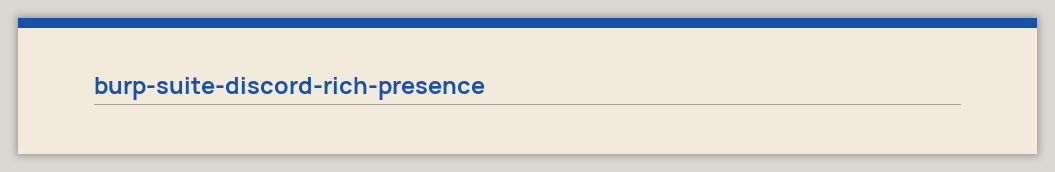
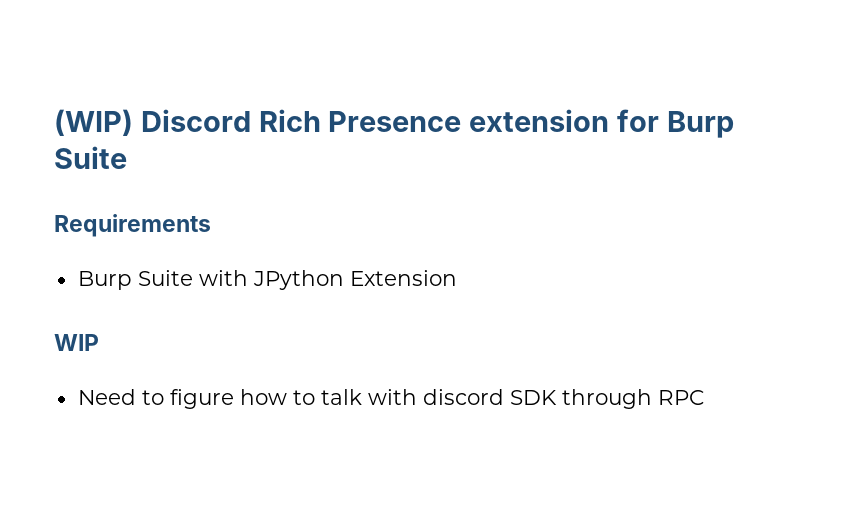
[94,77,485,100] burp-suite-discord-rich-presence -> [54,109,734,138] [54,146,127,169] [54,214,211,237] [77,270,457,290] [54,334,99,351] [77,389,704,409] (WIP) Discord Rich Presence extension for Burp Suite // Requirements // Burp Suite with JPython Extension // WIP // Need to figure how to talk with discord SDK through RPC

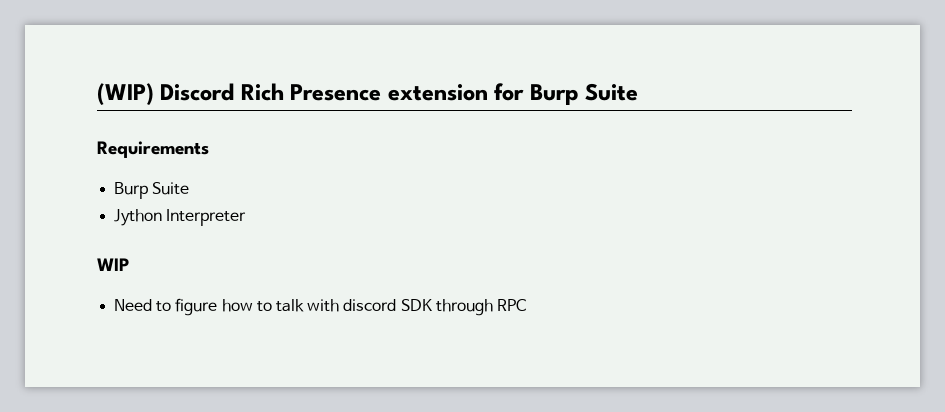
[198,270,457,290] with JPython Extension -> [114,209,247,226] // Jython Interpreter

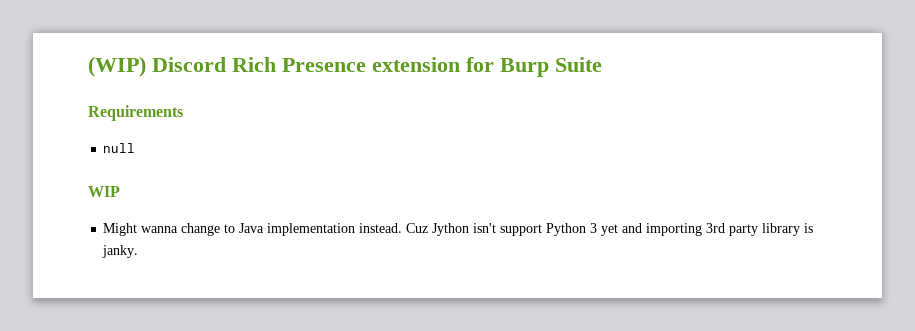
[114,182,190,199] [114,209,247,226] [97,258,129,271] [114,298,526,316] Burp Suite // Jython Interpreter // WIP // Need to figure how to talk with discord SDK through RPC -> [103,143,136,153] [88,186,120,197] [103,223,814,236] [102,245,139,258] null // WIP // Might wanna change to Java implementation instead. Cuz Jython isn't support Python 3 yet and importing 3rd party library is janky.

